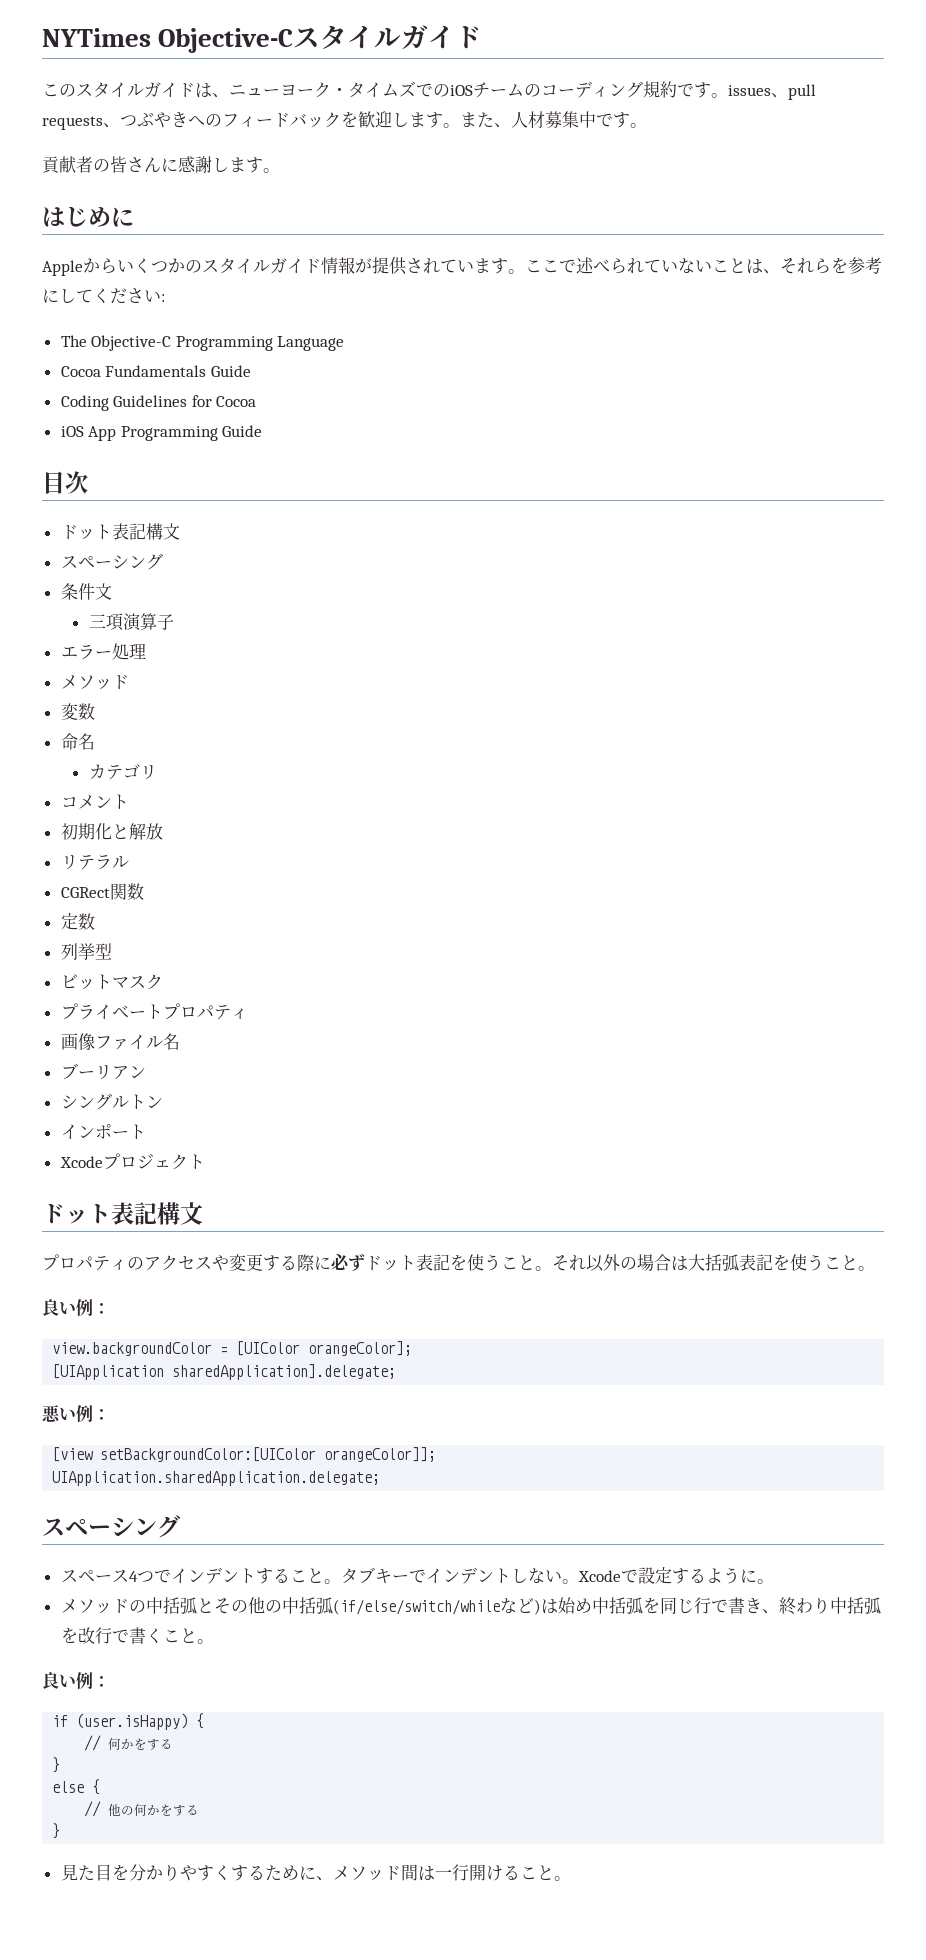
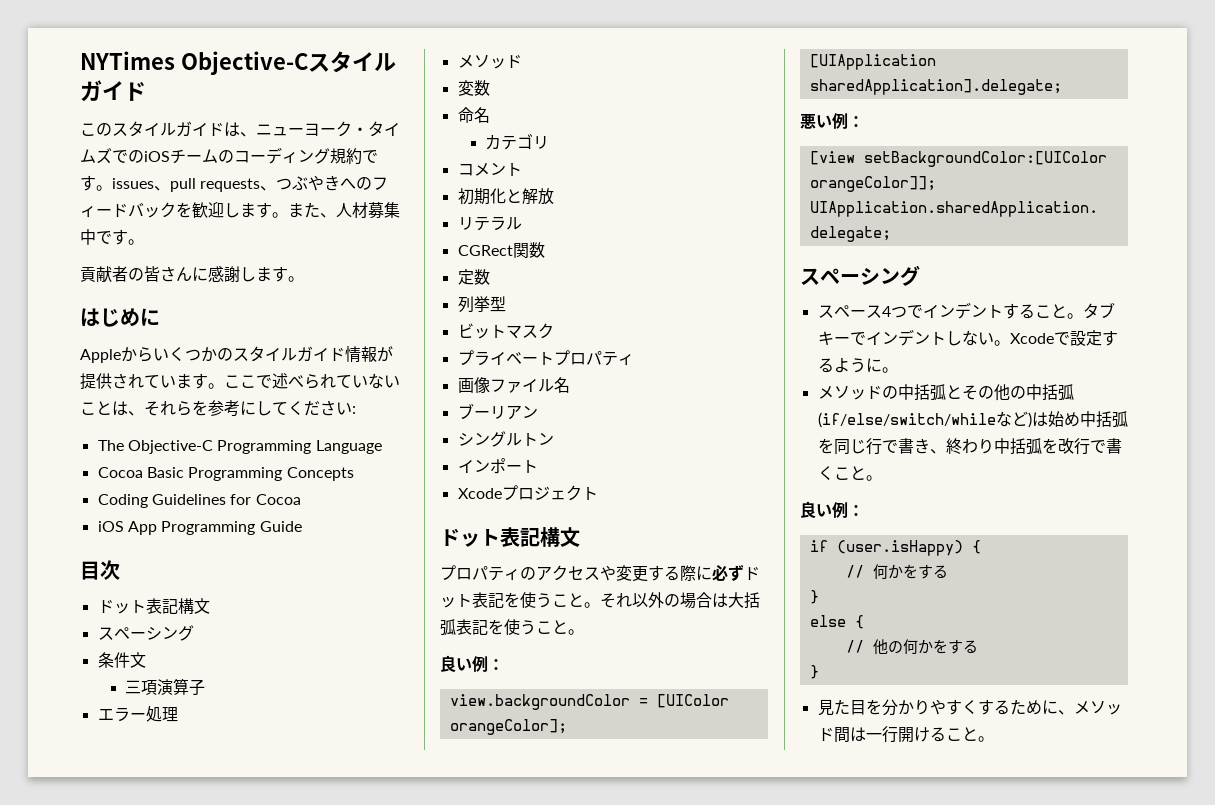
[105,365,251,377] Fundamentals Guide -> [146,467,354,481] Basic Programming Concepts

